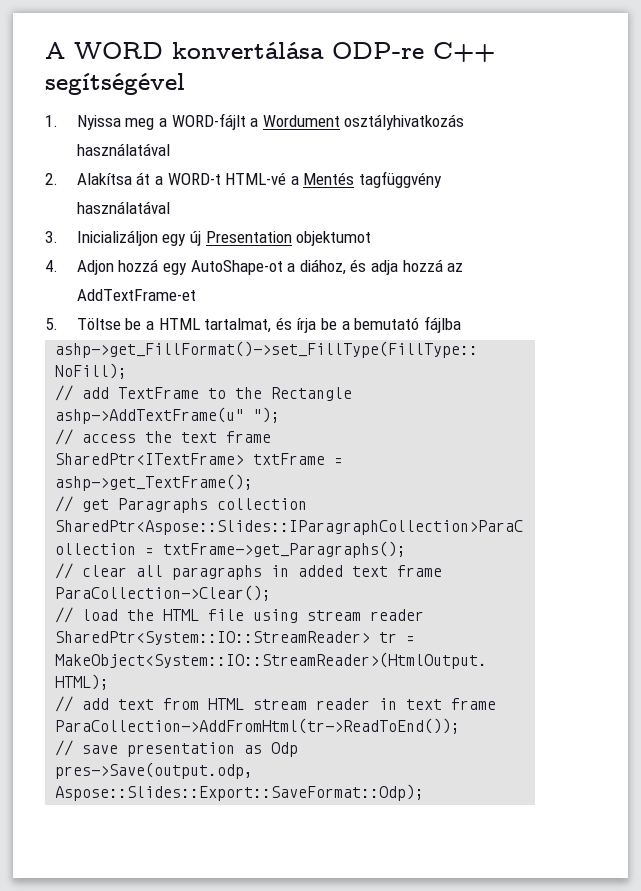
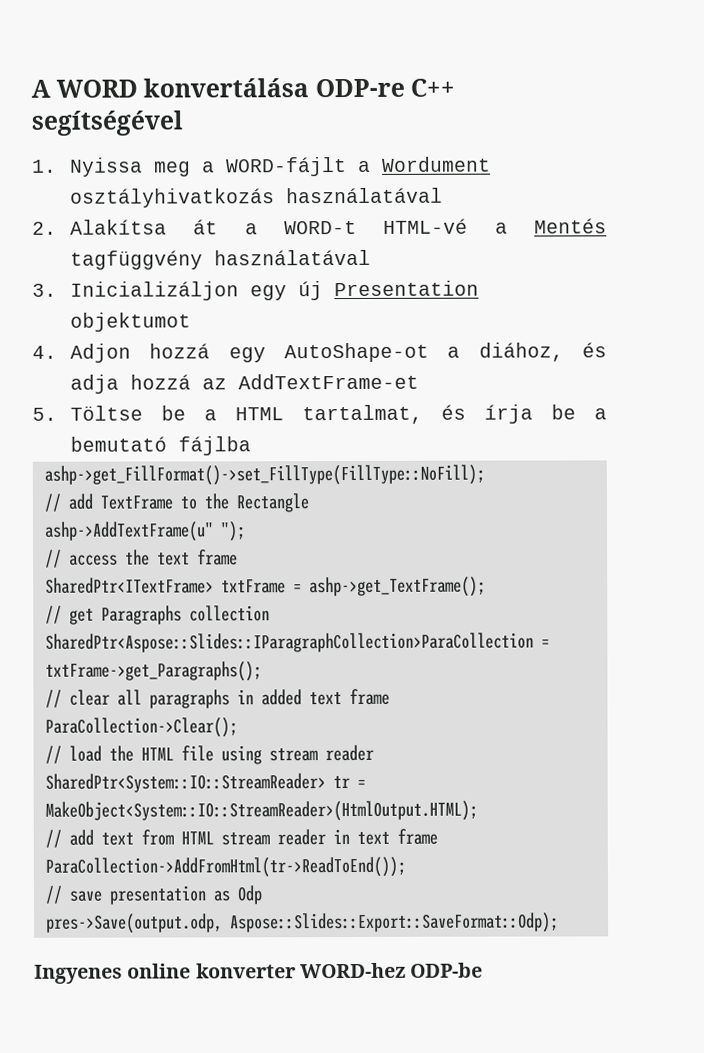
(425, 792) none -> [34,962,484,984] // Ingyenes online konverter WORD-hez ODP-be

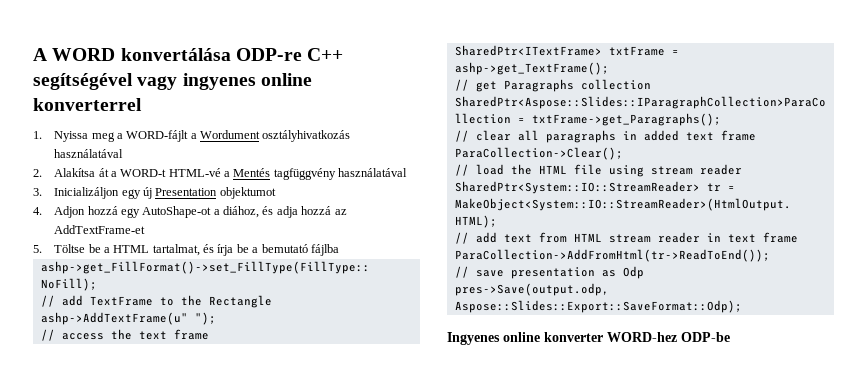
(183, 123) none -> [137,73,312,90] [33,98,142,111] vagy ingyenes online konverterrel

